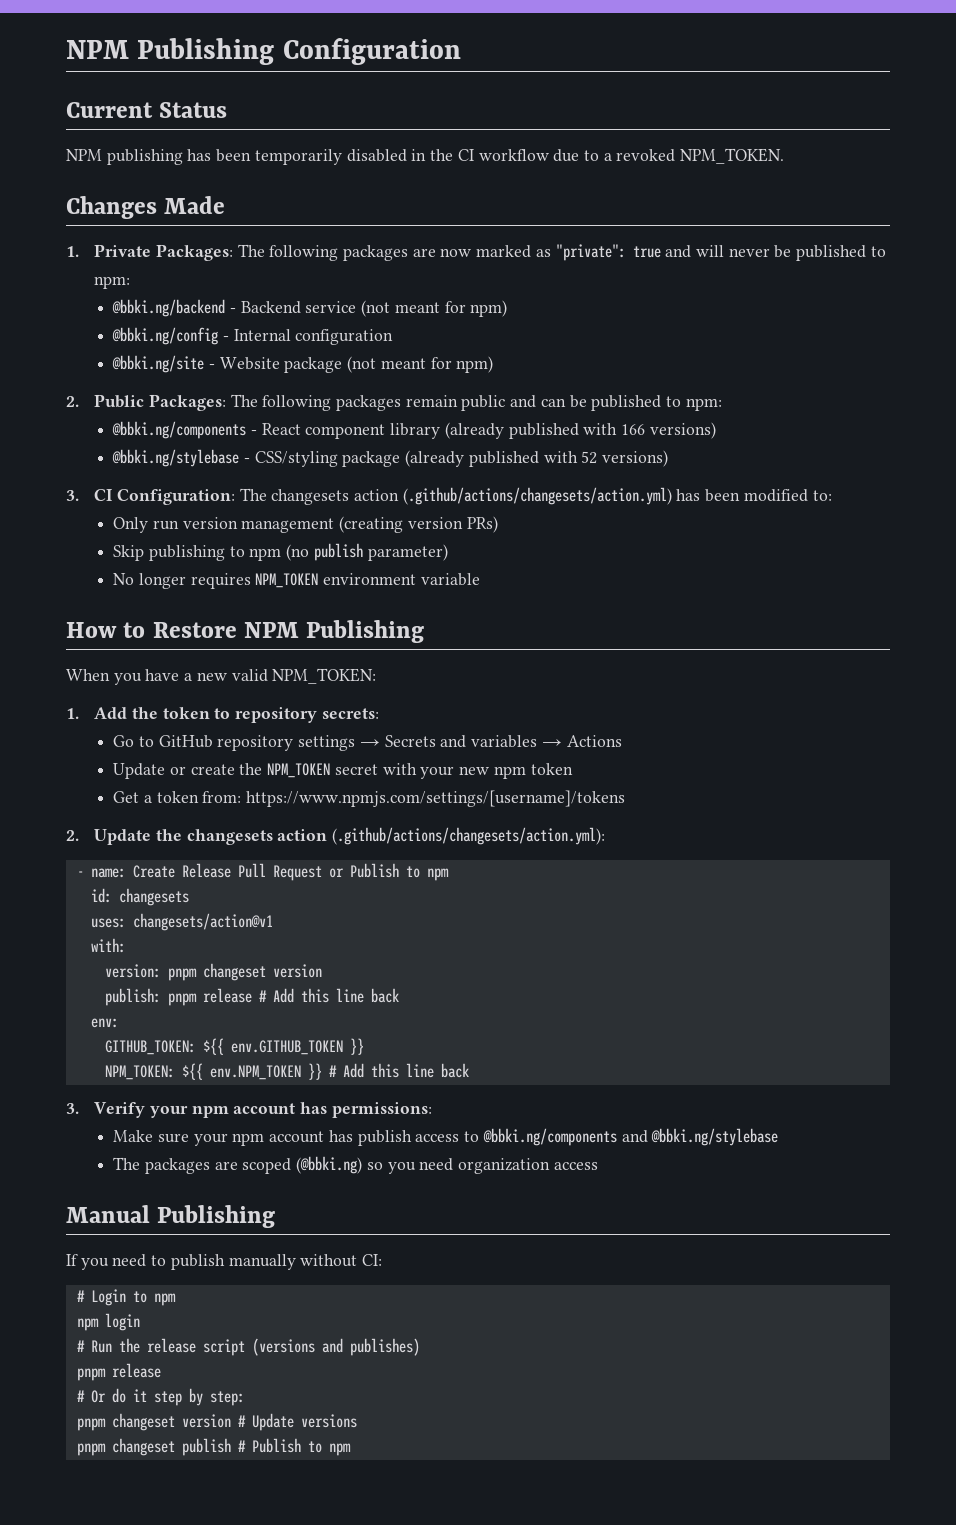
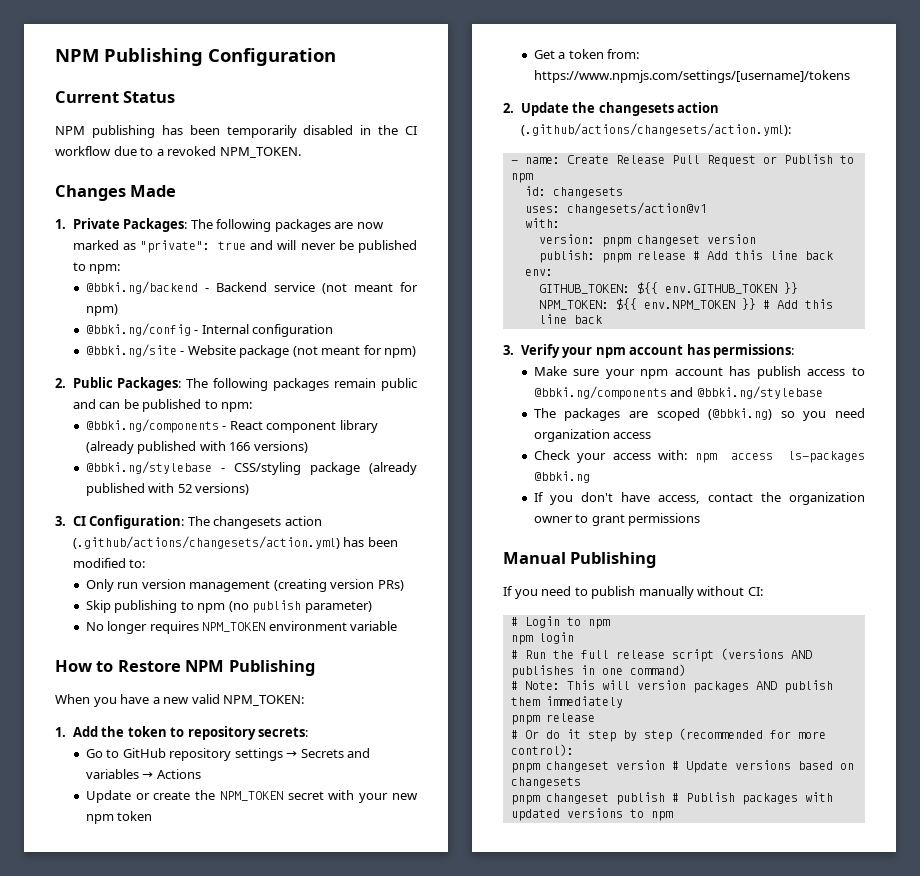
(598, 1166) none -> [533,450,865,463] [533,471,590,483] [533,492,865,505] [533,513,701,526] // Check your access with: npm access ls-packages @bbki.ng // If you don't have access, contact the organization owner to grant permissions
(140, 1345) none -> [580,650,609,659] full
[321,1338,420,1356] and publishes) -> [790,650,812,659] [510,664,686,678] [510,680,833,693] [510,696,623,708] AND publishes in one command) // # Note: This will version packages AND publish them immediately
[209,1391,245,1406] step: -> [643,728,826,742] [510,744,574,756] step (recommended for more control):
(357, 1421) none -> [797,761,854,770] [510,777,581,788] based on changesets
(301, 1445) none -> [741,792,833,805] [510,808,623,821] packages with updated versions

